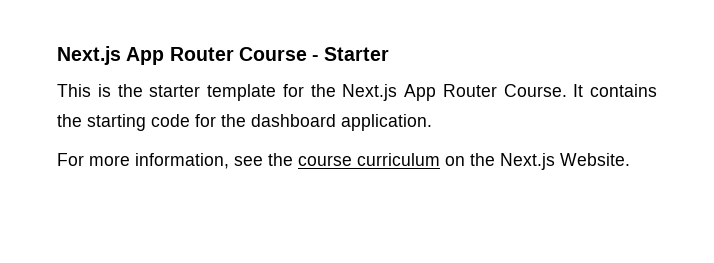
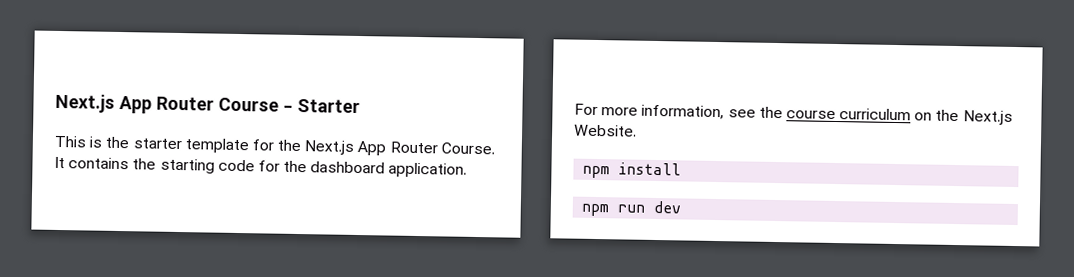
(630, 159) none -> [582,162,682,179] [581,200,682,217] // npm install // npm run dev

